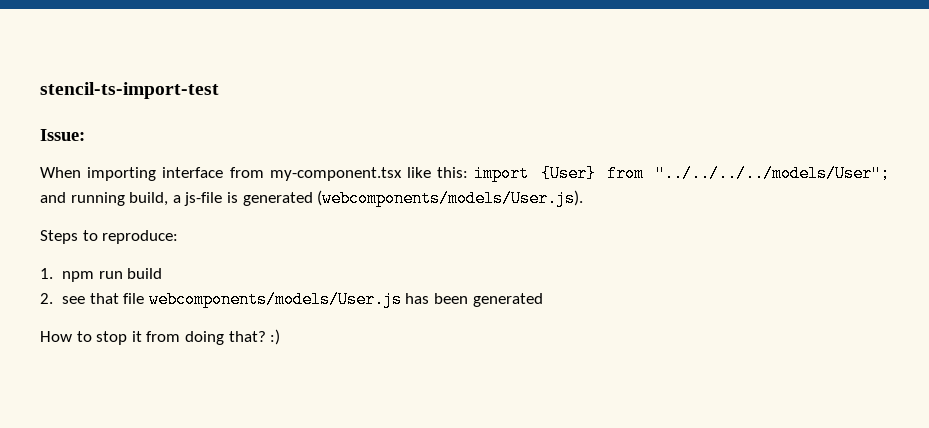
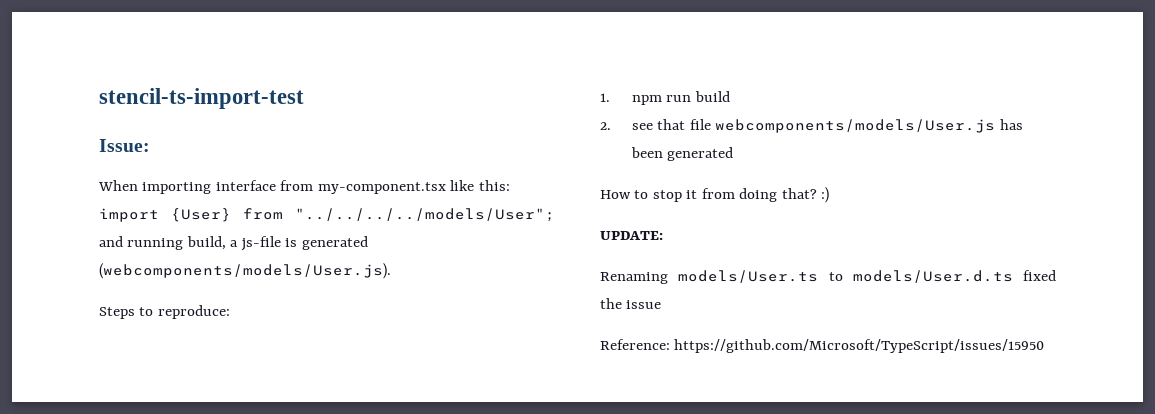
(281, 337) none -> [600,231,663,240] [600,270,1056,284] [600,298,662,309] [600,339,1045,353] // UPDATE: // Renaming models/User.ts to models/User.d.ts fixed the issue // Reference: https://github.com/Microsoft/TypeScript/issues/15950

